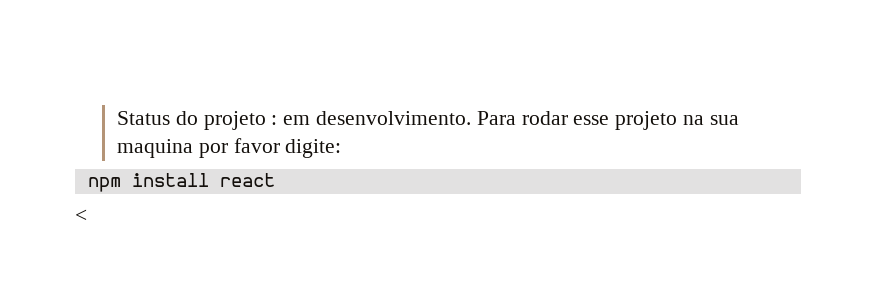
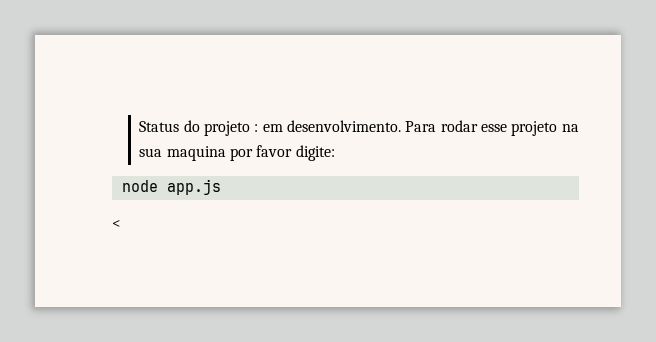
[87,173,275,192] npm install react -> [121,179,221,195] node app.js

